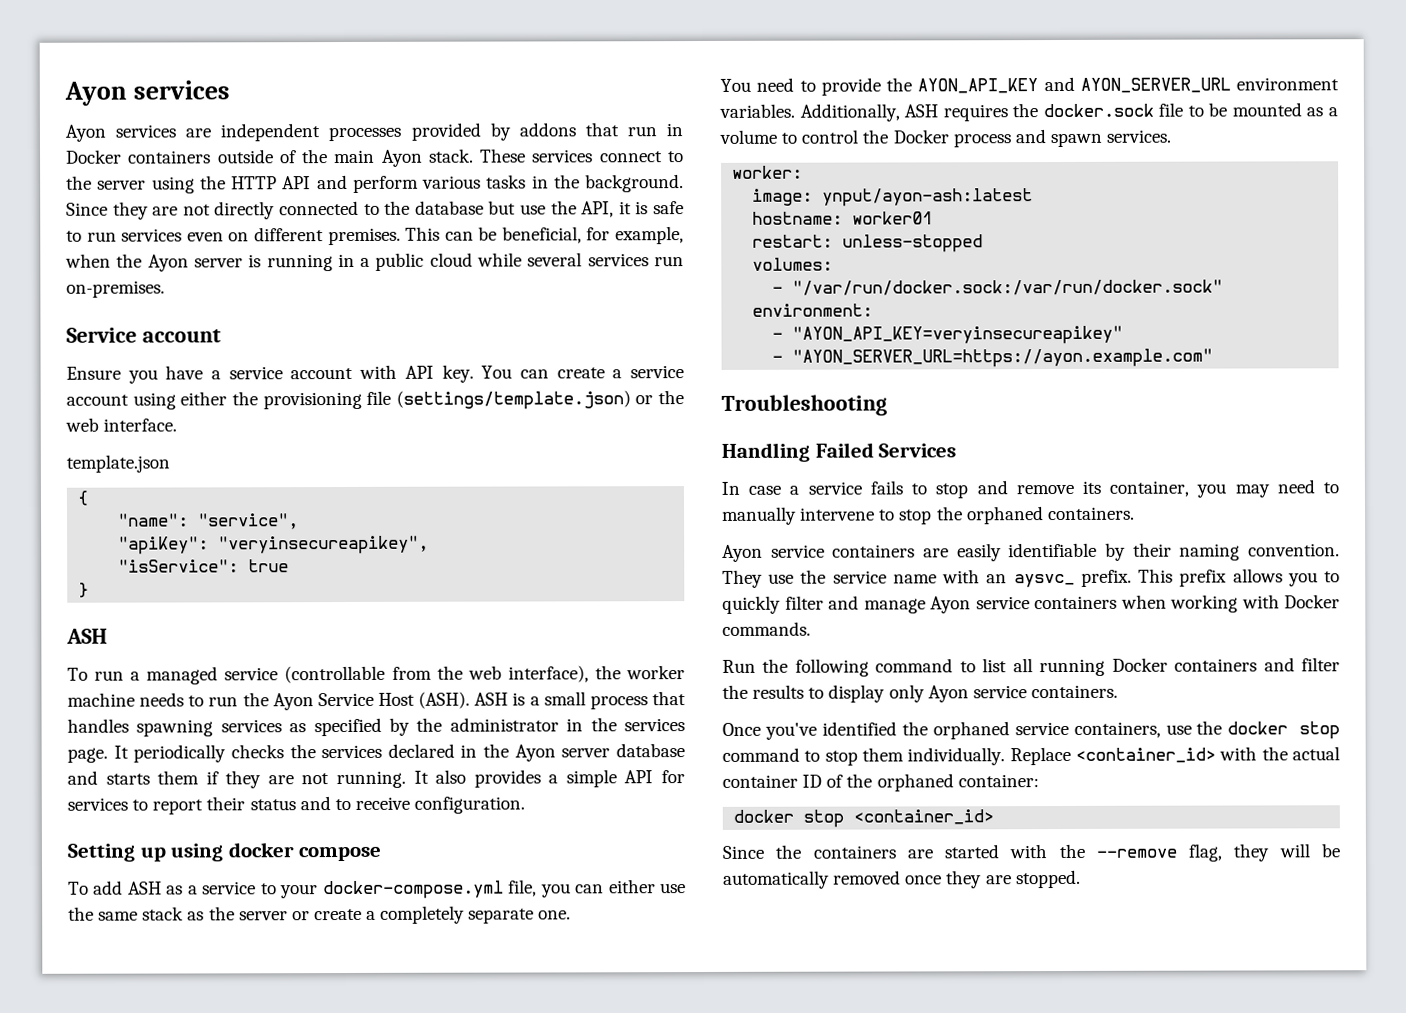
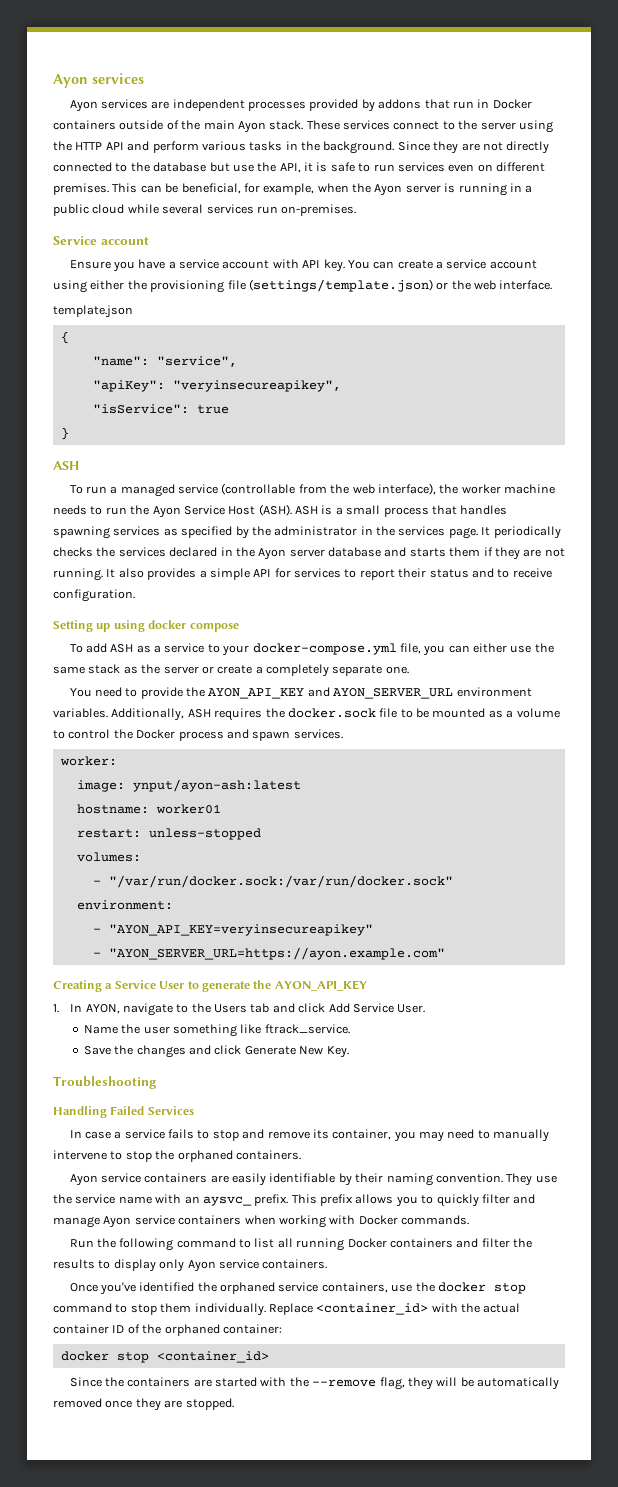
(1214, 358) none -> [53,980,367,992] [53,1003,426,1016] [83,1024,350,1037] [83,1045,349,1058] // Creating a Service User to generate the AYON_API_KEY // 1. In AYON, navigate to the Users tab and click Add Service User. // Name the user something like ftrack_service. // Save the changes and click Generate New Key.

